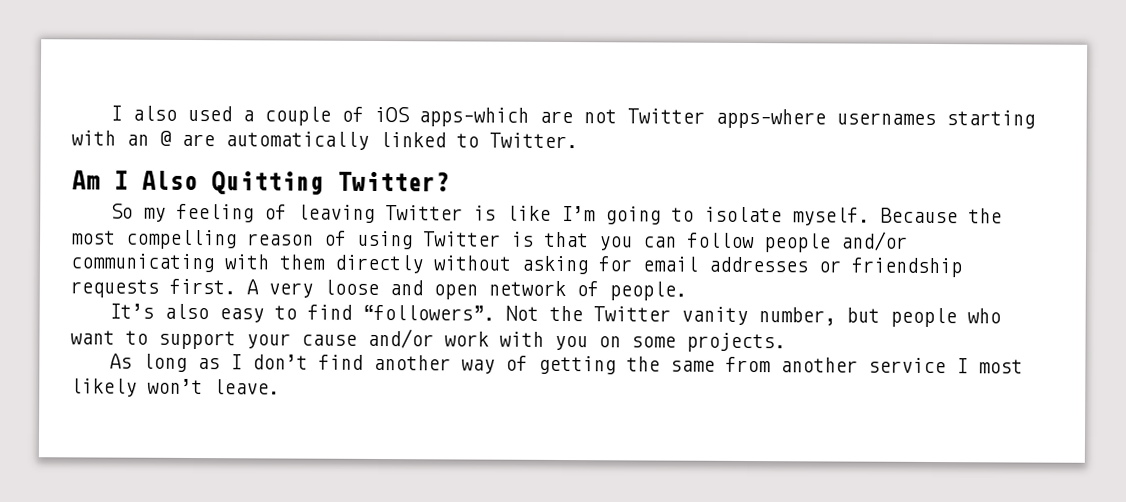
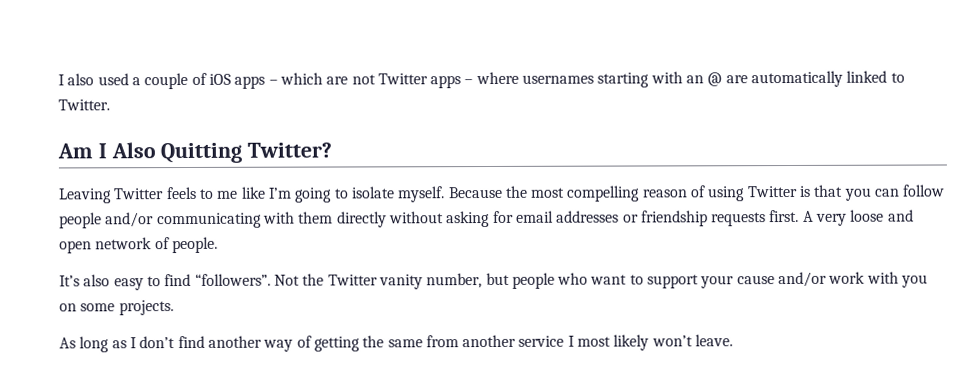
[418,107,827,129] apps–which are not Twitter apps–where -> [234,71,519,89] apps – which are not Twitter apps – where
[110,203,497,223] So my feeling of leaving Twitter is -> [58,186,239,204] Leaving Twitter feels to me

